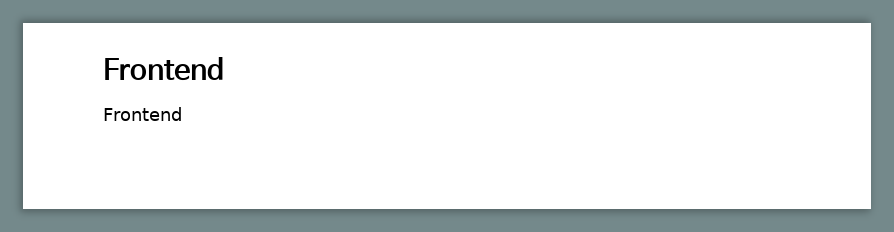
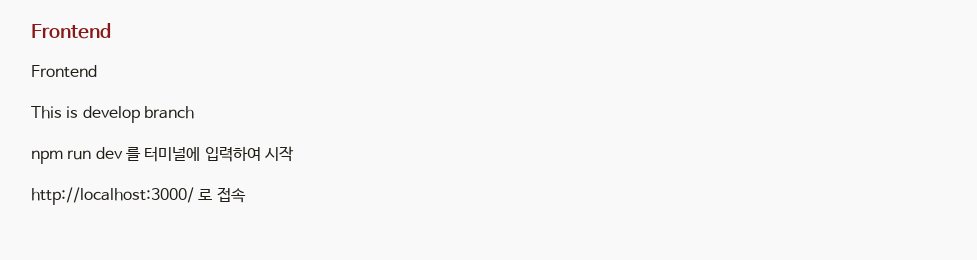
(182, 114) none -> [31,106,194,123] [31,146,294,164] [31,187,246,205] // This is develop branch // npm run dev 를 터미널에 입력하여 시작 // http://localhost:3000/ 로 접속

